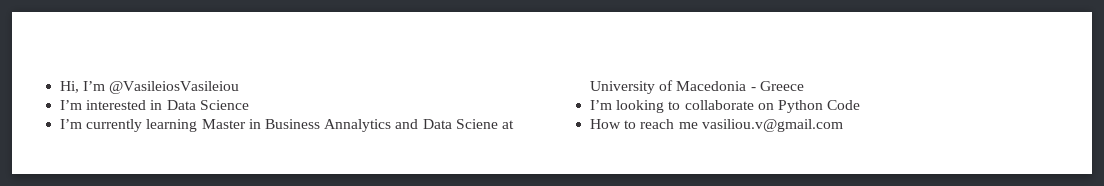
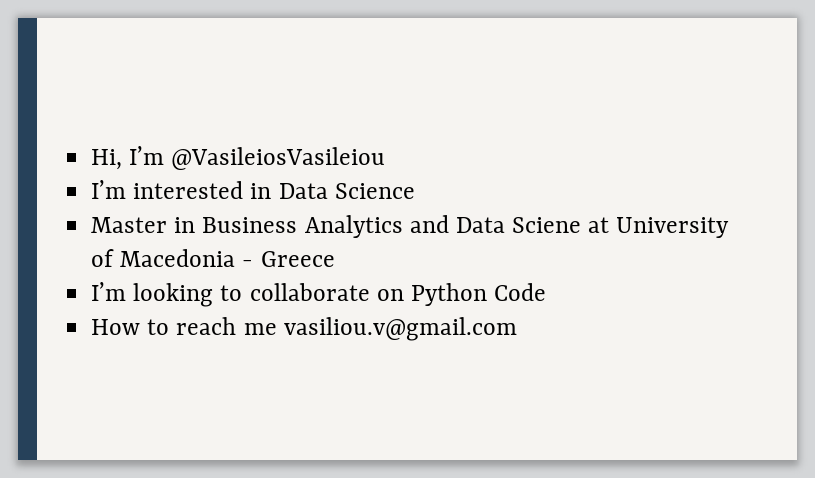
[60,119,198,132] I’m currently learning -> (415, 191) none
[324,119,392,132] Annalytics -> [304,215,403,238] Analytics

